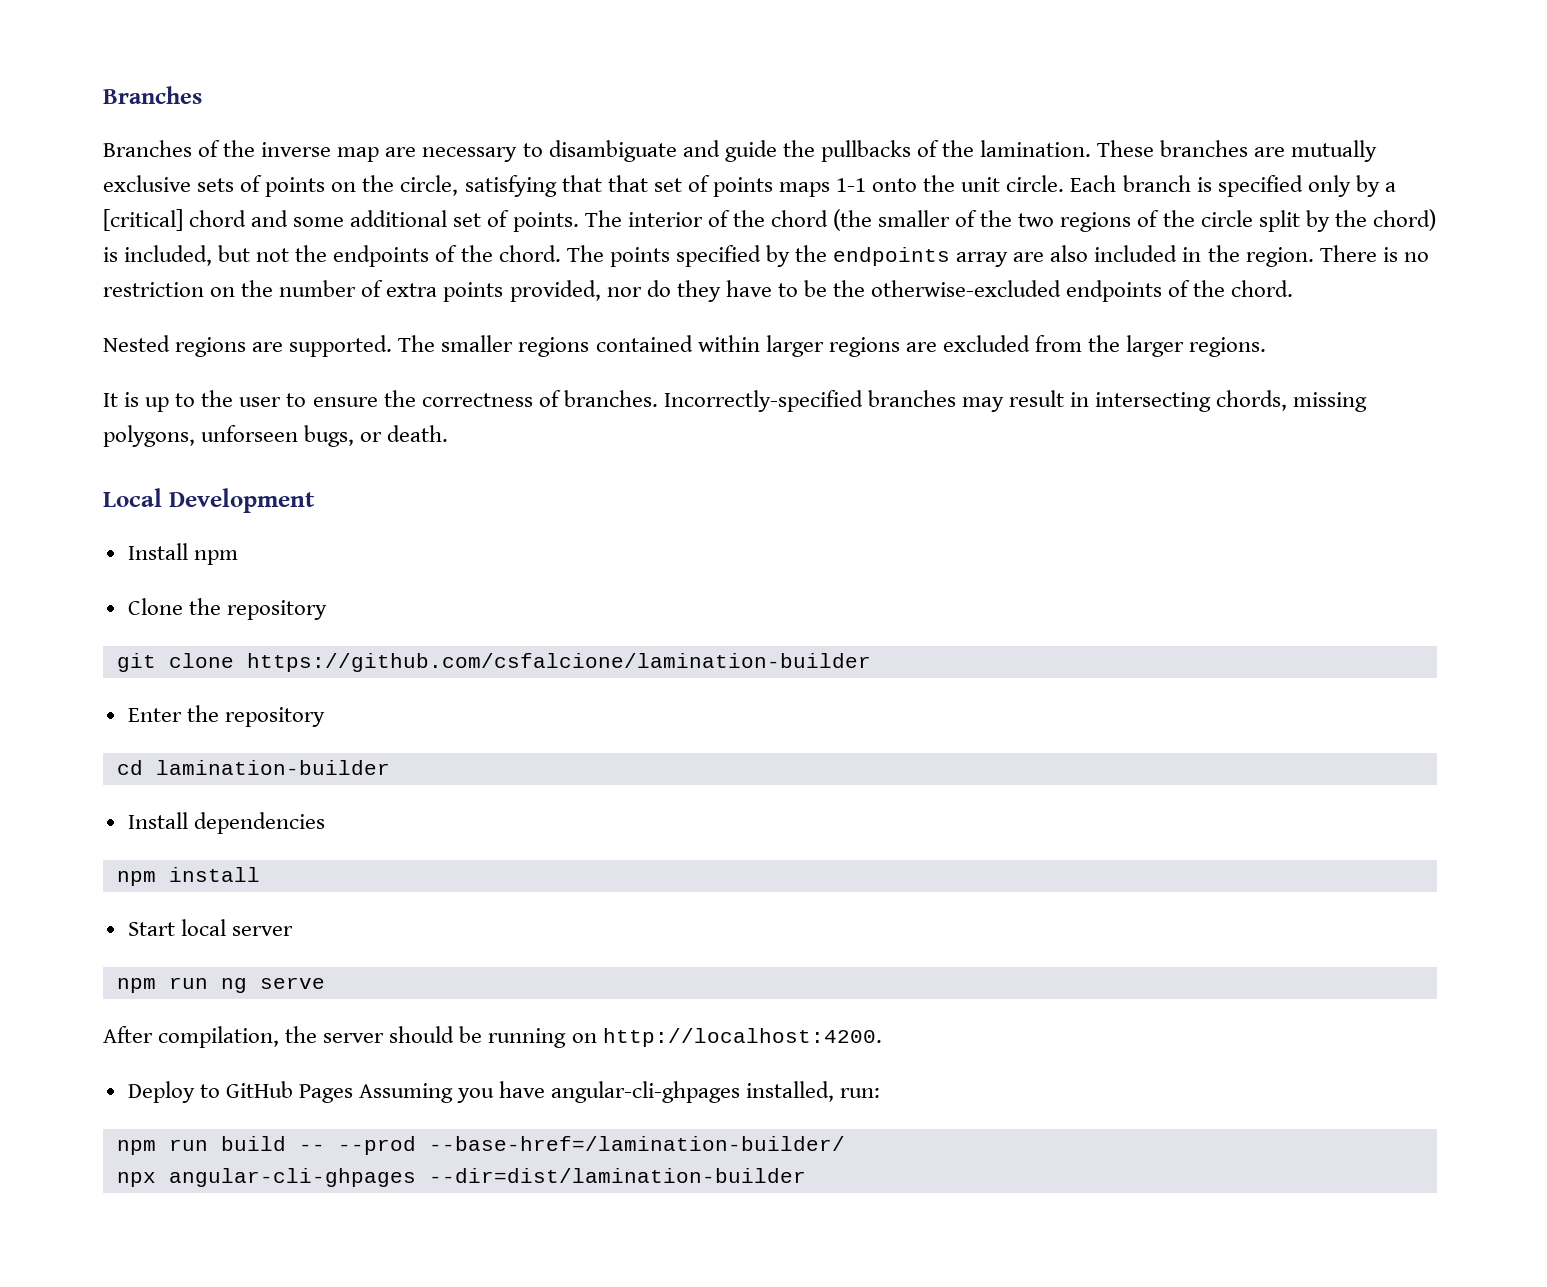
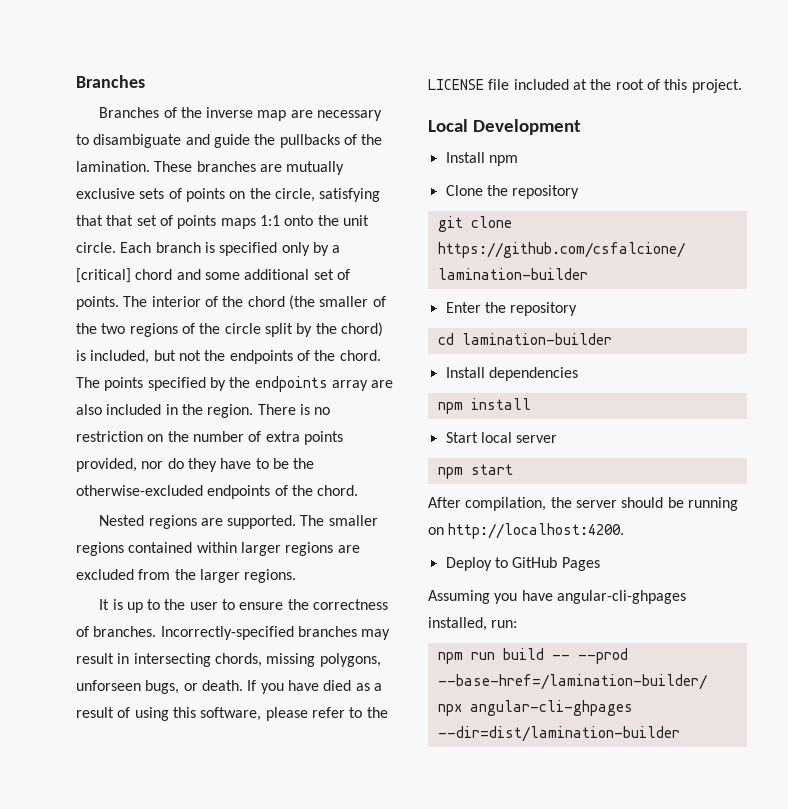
[836,178,867,192] 1-1 -> [259,215,280,226] 1:1
(449, 433) none -> [247,680,382,694] [76,707,388,721] [428,79,742,93] If you have died as a result of using this software, please refer to the LICENSE file included at the root of this project.
[168,977,325,993] run ng serve -> [470,464,513,475] start
(353, 1093) none -> (600, 564) //

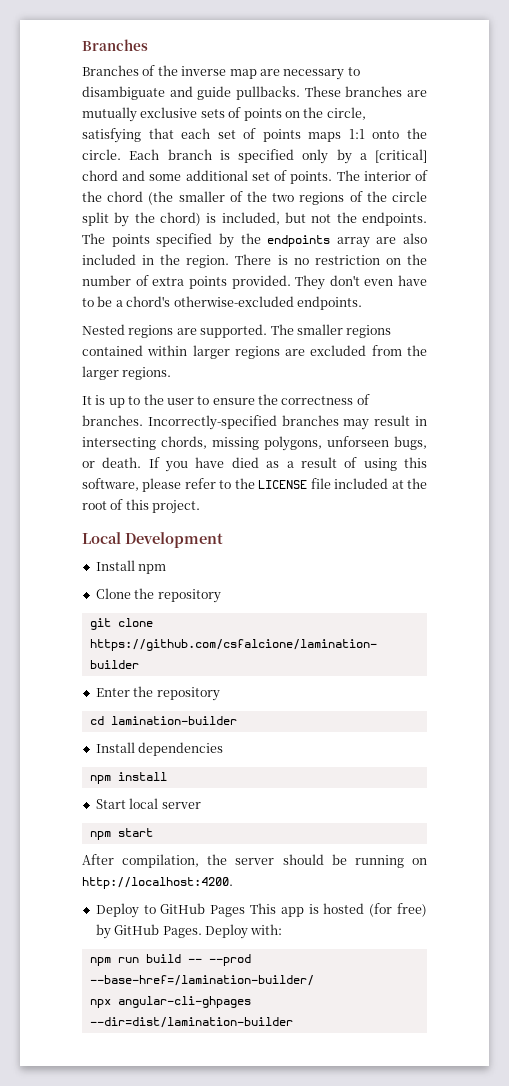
[254,134,383,148] [76,161,150,172] the pullbacks of the lamination. -> [236,86,300,100] pullbacks.
[106,215,134,226] that -> [181,128,211,139] each
[342,215,369,226] unit -> (427, 133) none
[229,350,381,364] endpoints of the chord. -> [362,212,427,226] endpoints.
[76,458,315,472] [76,485,359,499] provided, nor do they have to be the otherwise-excluded endpoints of the chord. -> [231,275,427,290] [82,296,362,310] provided. They don't even have to be a chord's otherwise-excluded endpoints.
[428,590,686,604] [428,617,518,631] // Assuming you have angular-cli-ghpages installed, run: -> [249,903,427,917] [95,924,283,939] This app is hosted (for free) by GitHub Pages. Deploy with:

